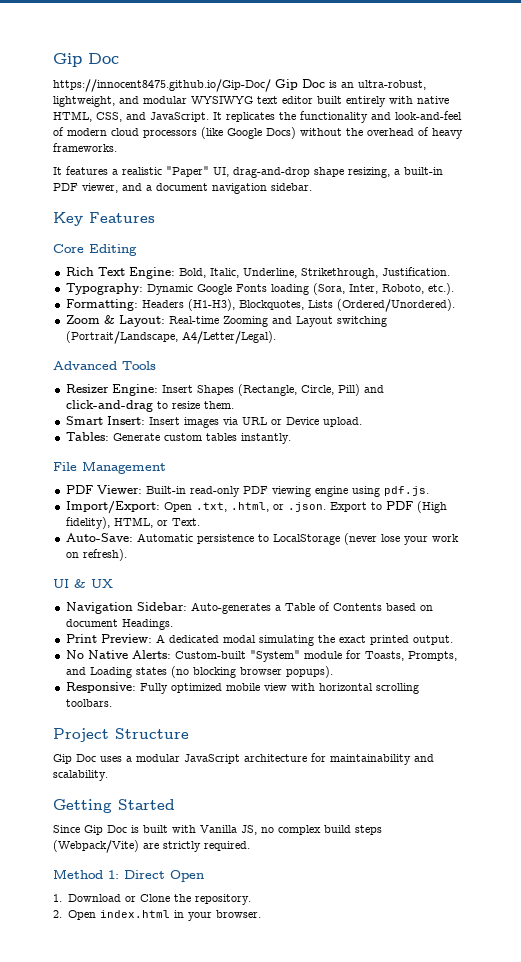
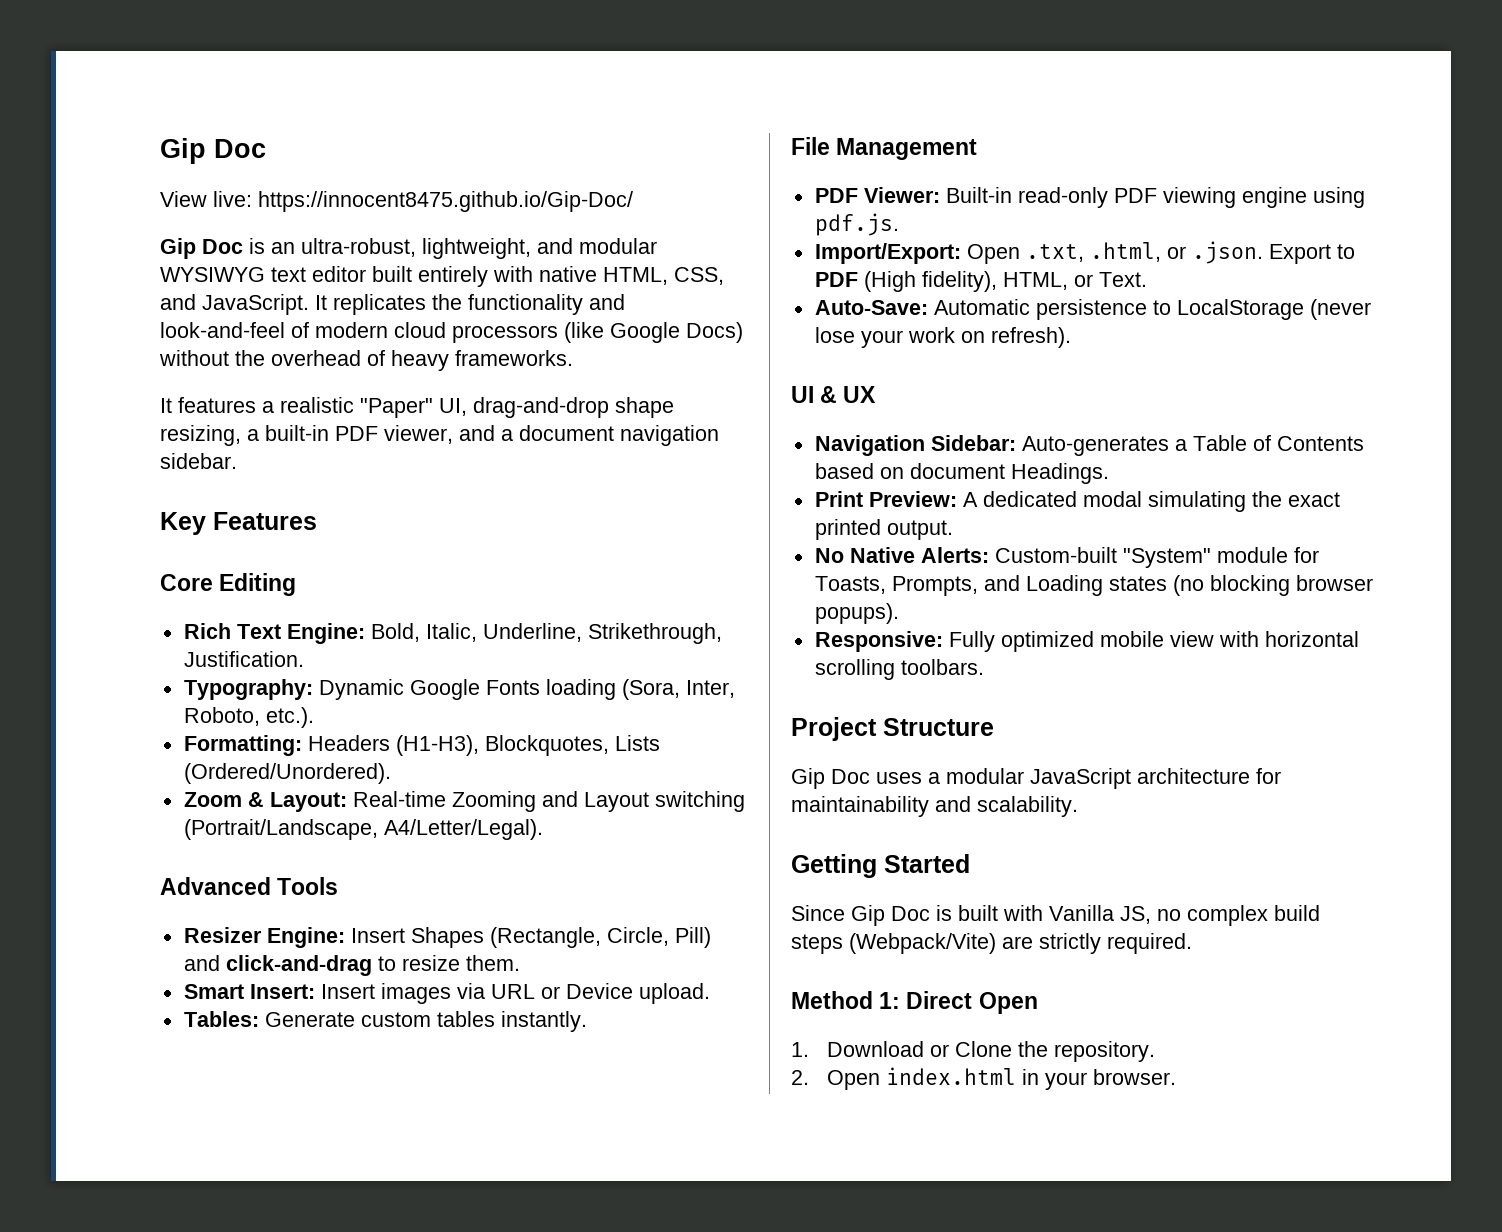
(119, 58) none -> [160,191,252,207] View live:
(271, 85) none -> (633, 201) //

